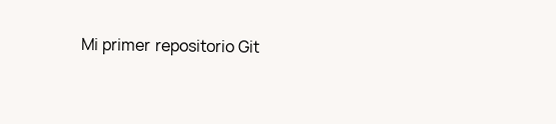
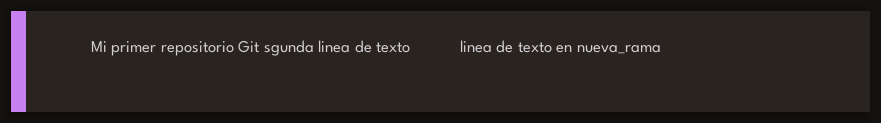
(260, 46) none -> [263,40,661,56] sgunda linea de texto linea de texto en nueva_rama

